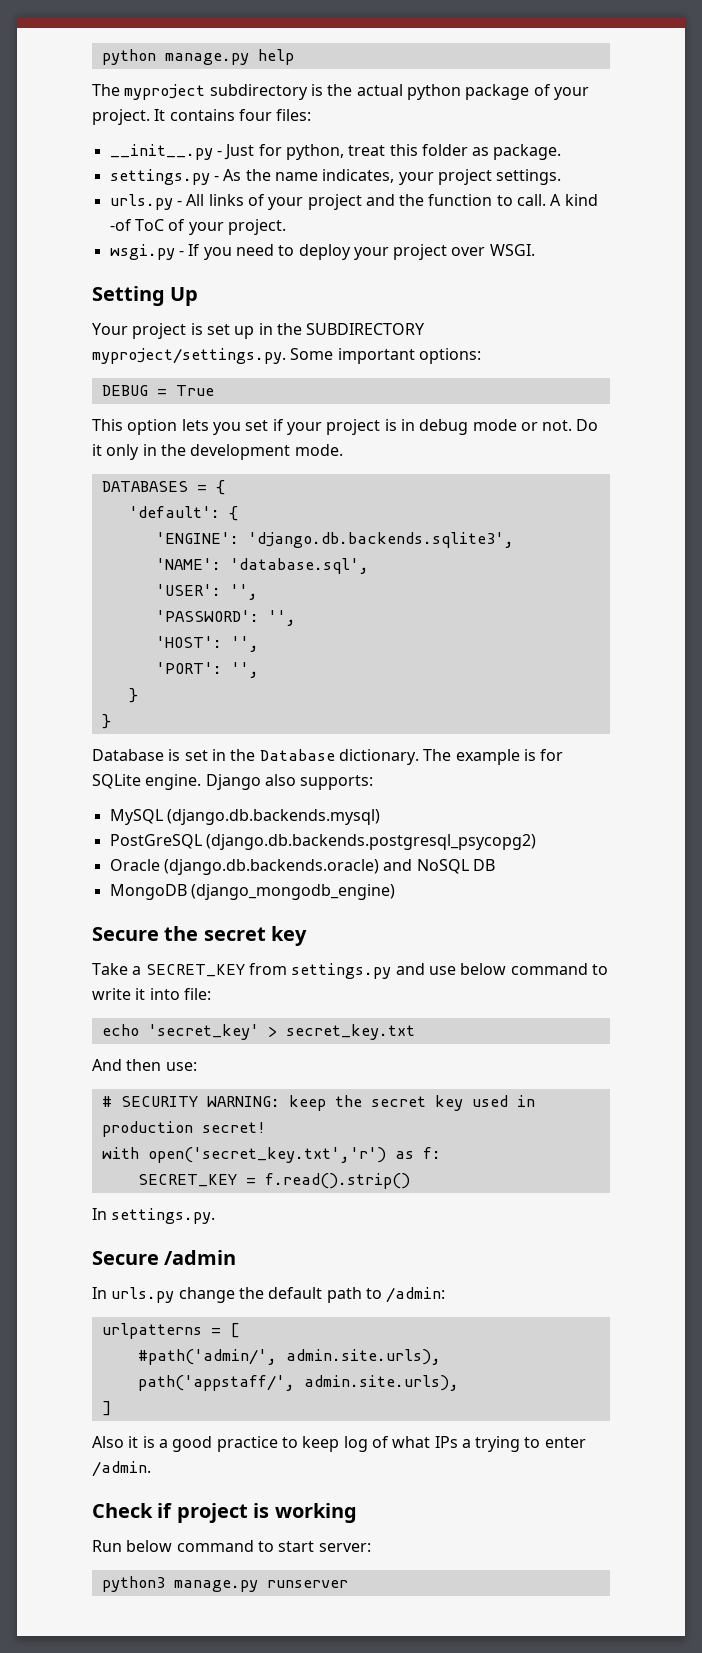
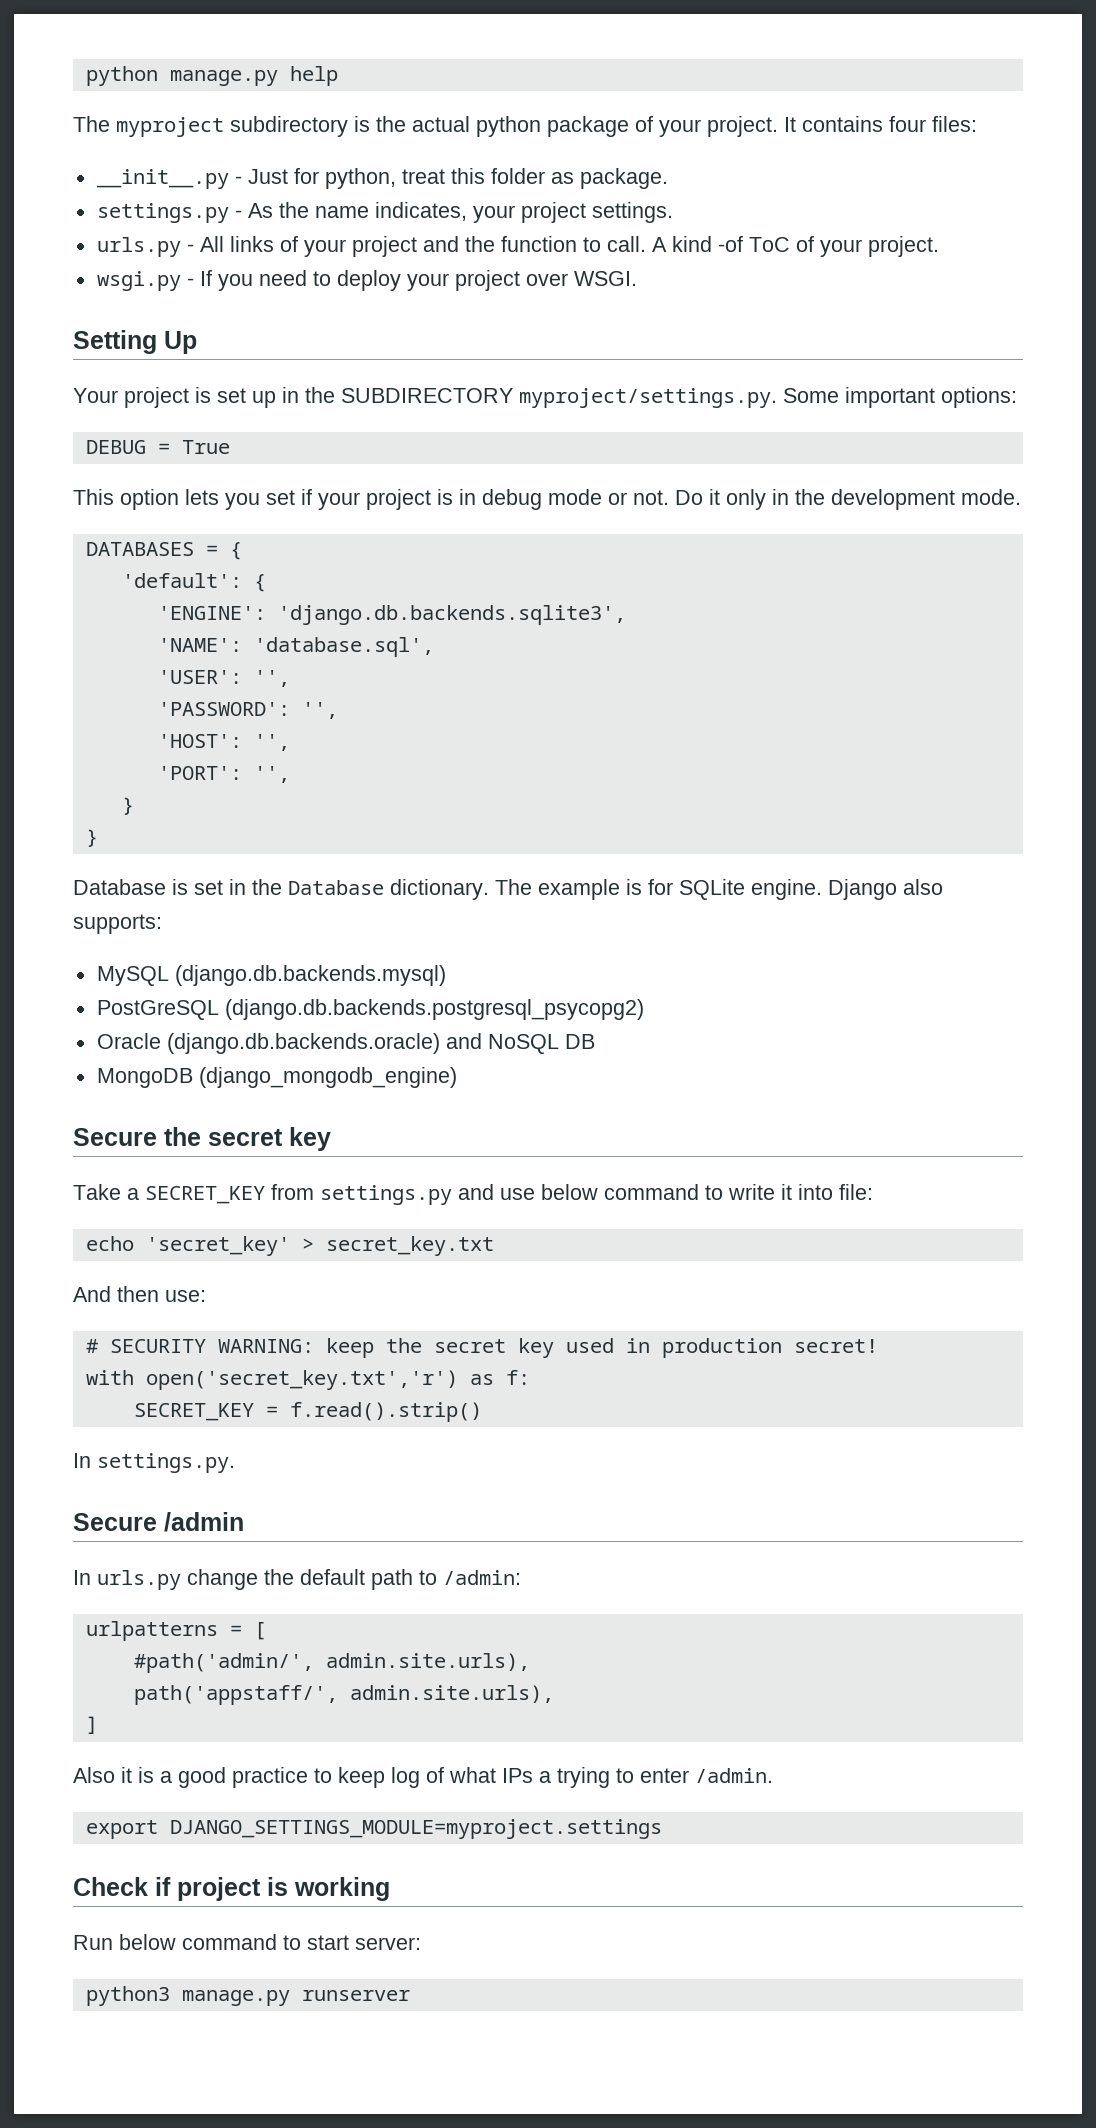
(151, 1469) none -> [85,1819,662,1839] // export DJANGO_SETTINGS_MODULE=myproject.settings

